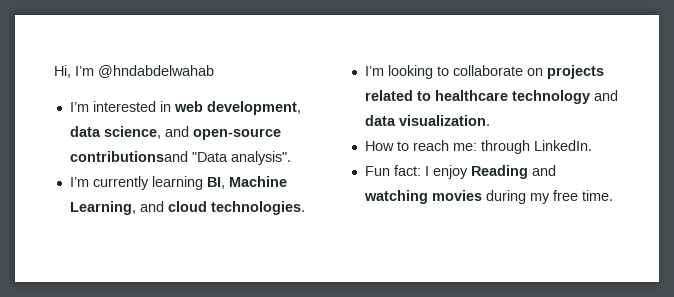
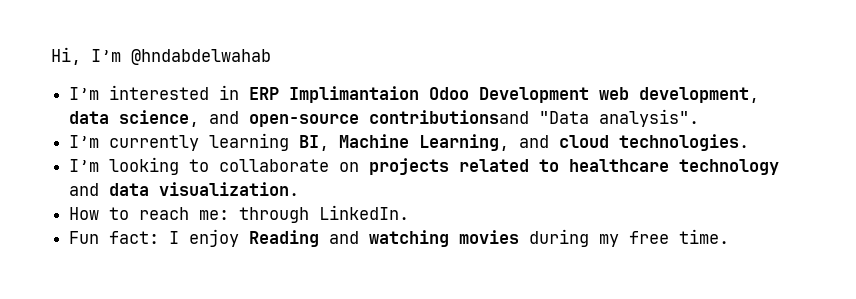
(171, 106) none -> [249,86,590,103] ERP Implimantaion Odoo Development

